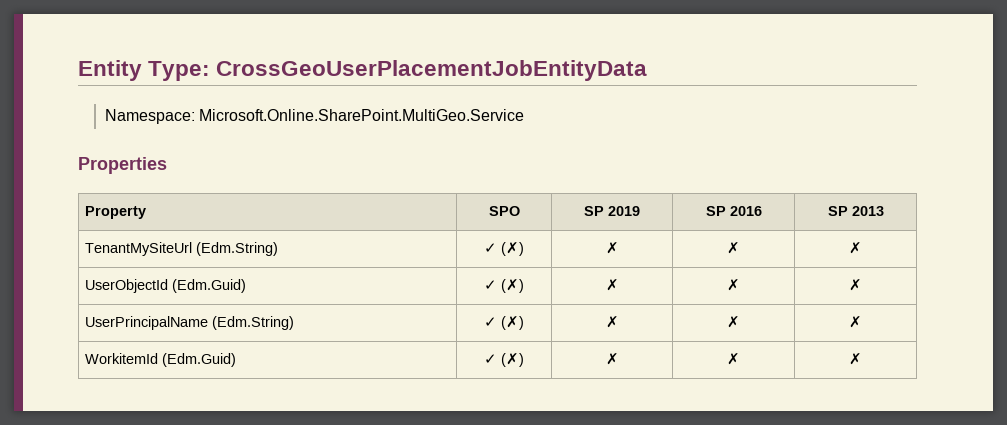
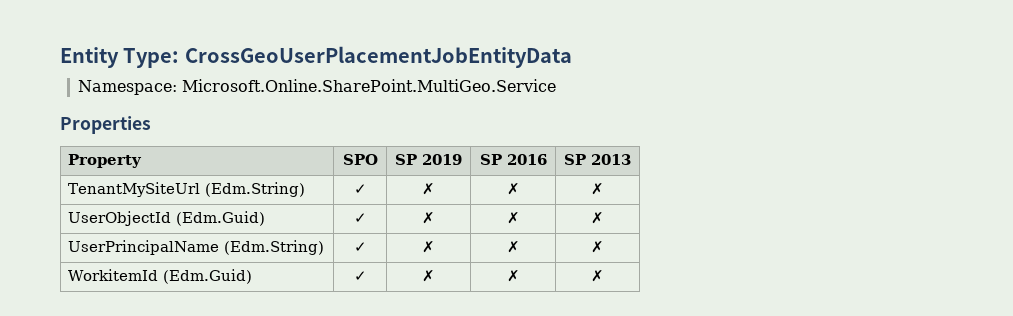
[501,242,524,256] (✗) -> (367, 189) none
[501,279,524,293] (✗) -> (367, 218) none
[501,316,524,330] (✗) -> (367, 247) none
[501,353,524,367] (✗) -> (367, 276) none

